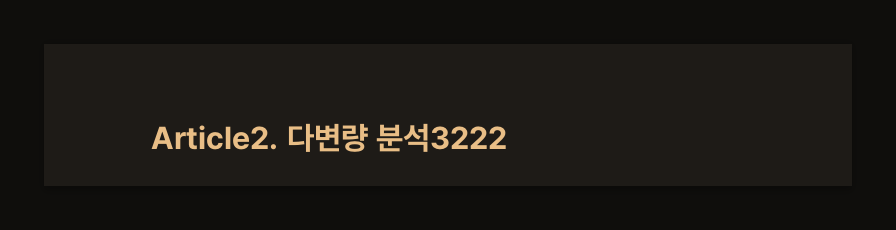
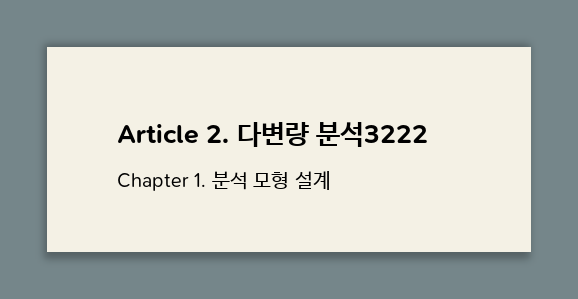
[151,125,278,150] Article2. -> [117,124,230,144] Article 2.
(508, 137) none -> [117,171,331,191] // Chapter 1. 분석 모형 설계

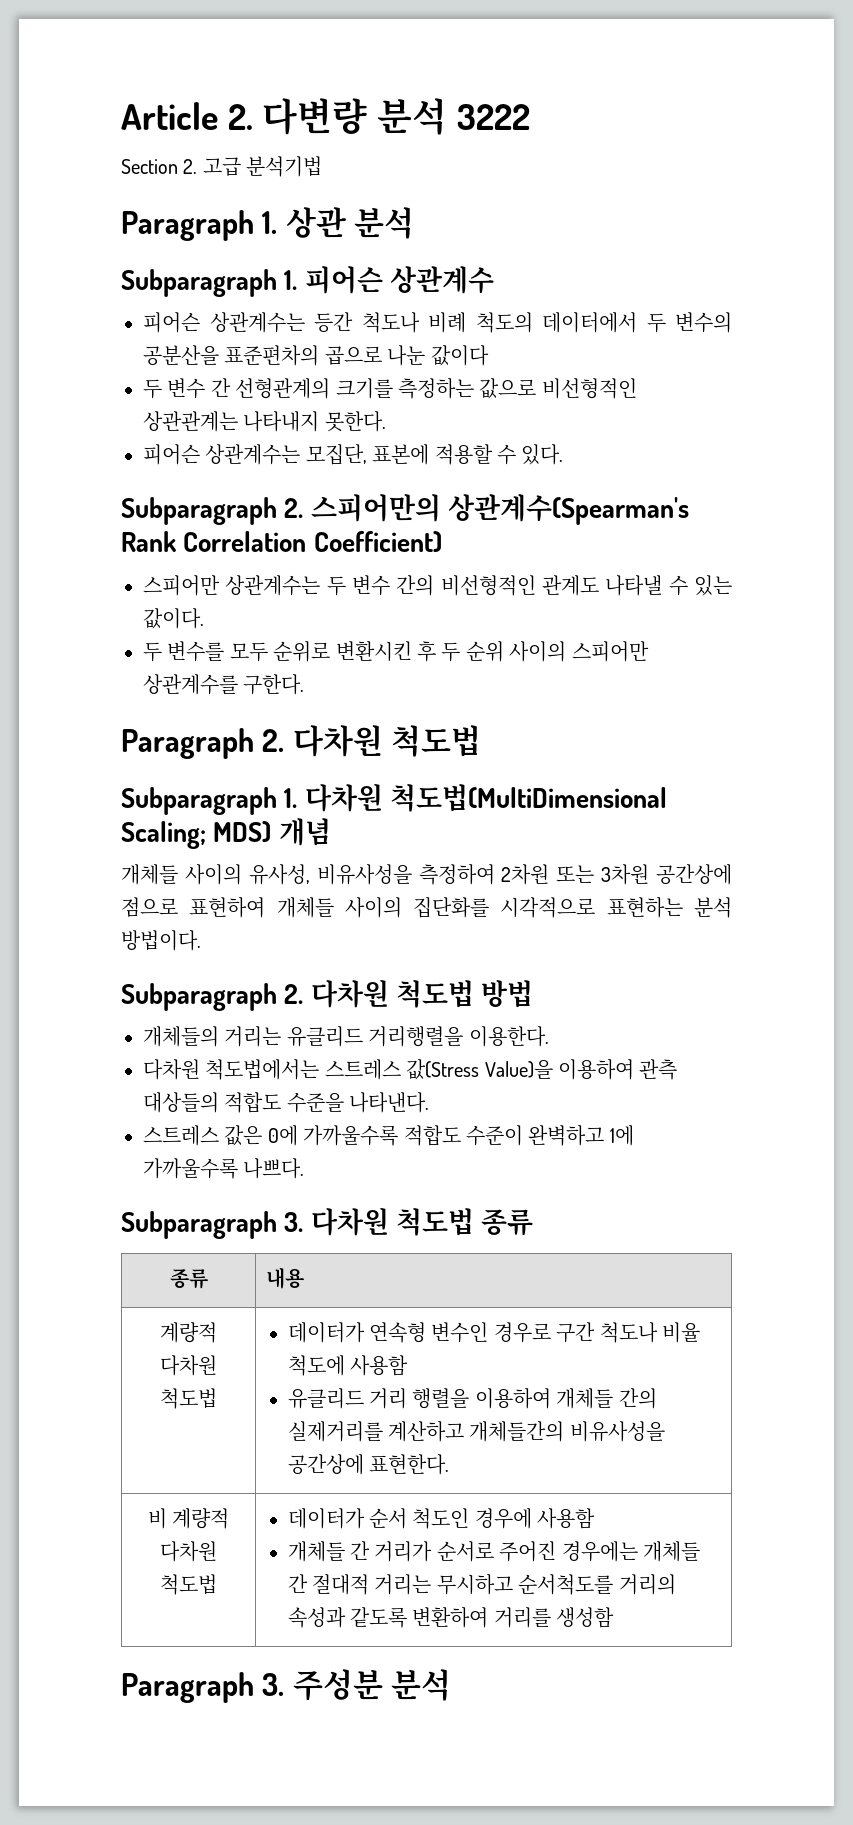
[315,122,428,147] [117,171,331,191] 분석3222 // Chapter 1. 분석 모형 설계 -> [377,98,530,135] [121,156,323,177] [121,207,415,241] [121,266,494,297] [143,312,732,333] [143,345,489,366] [143,378,637,399] [143,411,386,432] [143,444,564,465] [121,494,689,525] [121,531,442,553] [143,575,732,596] [143,608,204,629] [143,641,649,662] [143,674,305,695] [121,725,482,759] [121,784,667,815] [121,818,331,849] [121,864,732,885] [121,897,732,918] [121,930,201,951] [121,980,534,1011] [143,1026,549,1047] [143,1059,678,1080] [143,1092,430,1113] [143,1125,634,1146] [143,1158,305,1179] [121,1208,534,1239] [169,1269,208,1289] [265,1267,304,1289] [160,1322,217,1343] [160,1355,217,1376] [160,1388,217,1409] [287,1322,701,1343] [287,1355,409,1376] [287,1388,657,1409] [287,1421,665,1442] [287,1454,450,1475] [147,1508,230,1529] [160,1541,217,1562] [160,1574,217,1595] [287,1508,596,1529] [287,1541,701,1562] [287,1574,676,1595] [287,1607,615,1628] [121,1669,452,1703] 분석 3222 // Section 2. 고급 분석기법 // Paragraph 1. 상관 분석 // Subparagraph 1. 피어슨 상관계수 // 피어슨 상관계수는 등간 척도나 비례 척도의 데이터에서 두 변수의 공분산을 표준편차의 곱으로 나눈 값이다 // 두 변수 간 선형관계의 크기를 측정하는 값으로 비선형적인 상관관계는 나타내지 못한다. // 피어슨 상관계수는 모집단, 표본에 적용할 수 있다. // Subparagraph 2. 스피어만의 상관계수(Spearman's Rank Correlation Coefficient) // 스피어만 상관계수는 두 변수 간의 비선형적인 관계도 나타낼 수 있는 값이다. // 두 변수를 모두 순위로 변환시킨 후 두 순위 사이의 스피어만 상관계수를 구한다. // Paragraph 2. 다차원 척도법 // Subparagraph 1. 다차원 척도법(MultiDimensional Scaling; MDS) 개념 // 개체들 사이의 유사성, 비유사성을 측정하여 2차원 또는 3차원 공간상에 점으로 표현하여 개체들 사이의 집단화를 시각적으로 표현하는 분석 방법이다. // Subparagraph 2. 다차원 척도법 방법 // 개체들의 거리는 유클리드 거리행렬을 이용한다. // 다차원 척도법에서는 스트레스 값(Stress Value)을 이용하여 관측 대상들의 적합도 수준을 나타낸다. // 스트레스 값은 0에 가까울수록 적합도 수준이 완벽하고 1에 가까울수록 나쁘다. // Subparagraph 3. 다차원 척도법 종류 // 종류 | 내용 // 계량적 다차원 척도법 | 데이터가 연속형 변수인 경우로 구간 척도나 비율 척도에 사용함 // 유클리드 거리 행렬을 이용하여 개체들 간의 실제거리를 계산하고 개체들간의 비유사성을 공간상에 표현한다. // 비 계량적 다차원 척도법 | 데이터가 순서 척도인 경우에 사용함 // 개체들 간 거리가 순서로 주어진 경우에는 개체들 간 절대적 거리는 무시하고 순서척도를 거리의 속성과 같도록 변환하여 거리를 생성함 // Paragraph 3. 주성분 분석

